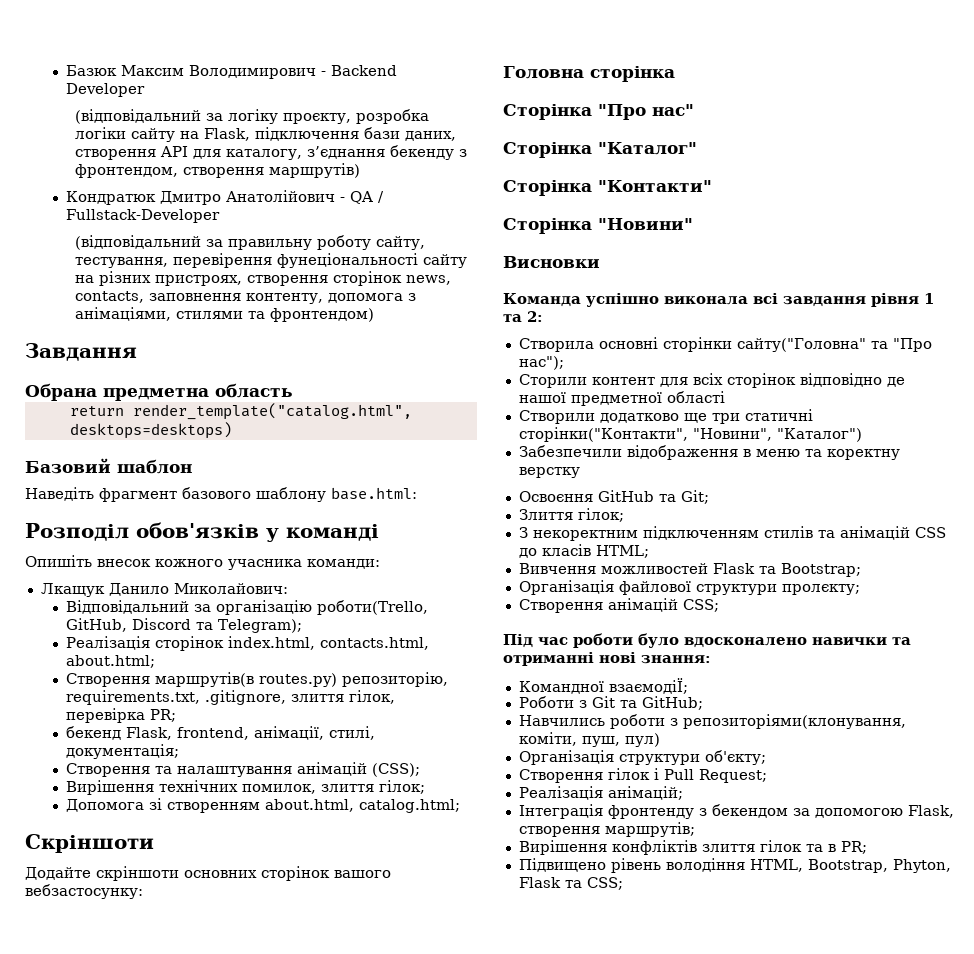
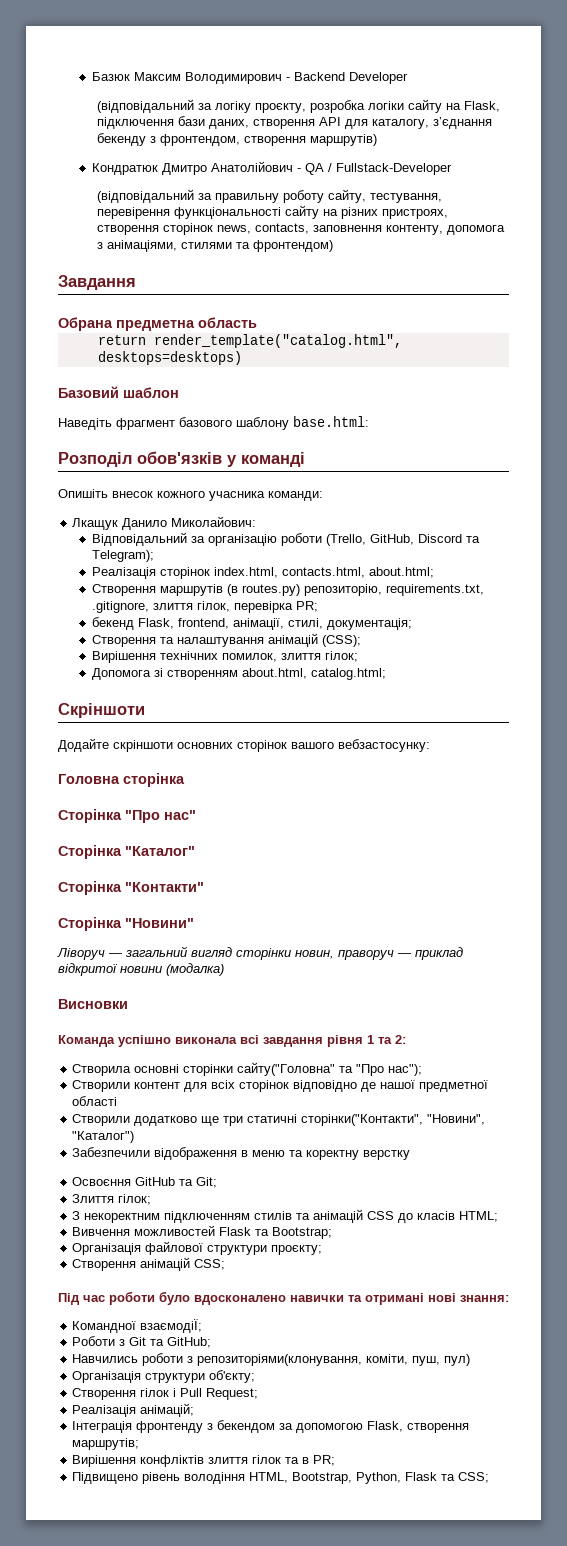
[277,253,419,268] фунеціональності -> [173,207,281,219] функціональності
[317,600,429,615] роботи(Trello, -> [280,533,366,546] роботи (Trello,
[155,672,255,687] маршрутів(в -> [159,584,238,596] маршрутів (в
(693, 224) none -> [57,946,463,960] [58,963,224,976] // Ліворуч — загальний вигляд сторінки новин, праворуч — приклад відкритої новини (модалка)
[518,374,587,388] Сторили -> [72,1080,131,1092] Створили
[781,584,860,595] пролєкту; -> [271,1245,323,1255] проєкту;
[503,652,594,666] отриманні -> [365,1293,424,1305] отримані
[892,859,951,873] Phyton, -> [356,1472,402,1484] Python,

